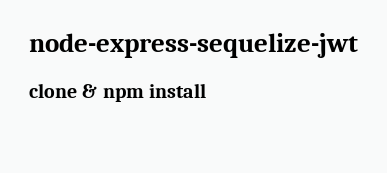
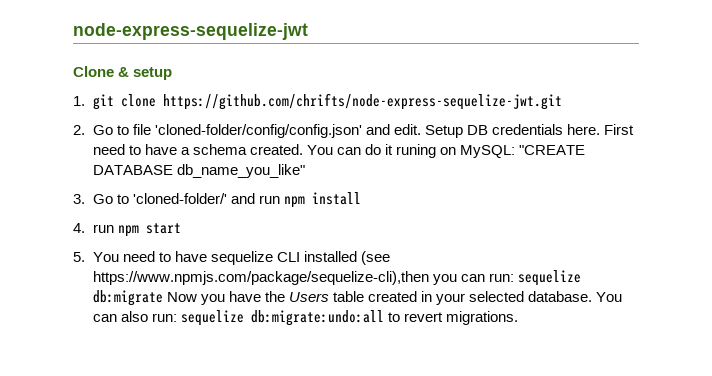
[29,83,206,102] clone & npm install -> [73,66,173,80] [73,93,562,110] [73,124,634,138] [92,144,586,158] [92,164,305,178] [73,192,361,208] [73,223,181,237] [73,251,390,265] [92,270,581,286] [92,290,623,306] [92,310,518,326] Clone & setup // 1. git clone https://github.com/chrifts/node-express-sequelize-jwt.git // 2. Go to file 'cloned-folder/config/config.json' and edit. Setup DB credentials here. First need to have a schema created. You can do it runing on MySQL: "CREATE DATABASE db_name_you_like" // 3. Go to 'cloned-folder/' and run npm install // 4. run npm start // 5. You need to have sequelize CLI installed (see https://www.npmjs.com/package/sequelize-cli),then you can run: sequelize db:migrate Now you have the Users table created in your selected database. You can also run: sequelize db:migrate:undo:all to revert migrations.

